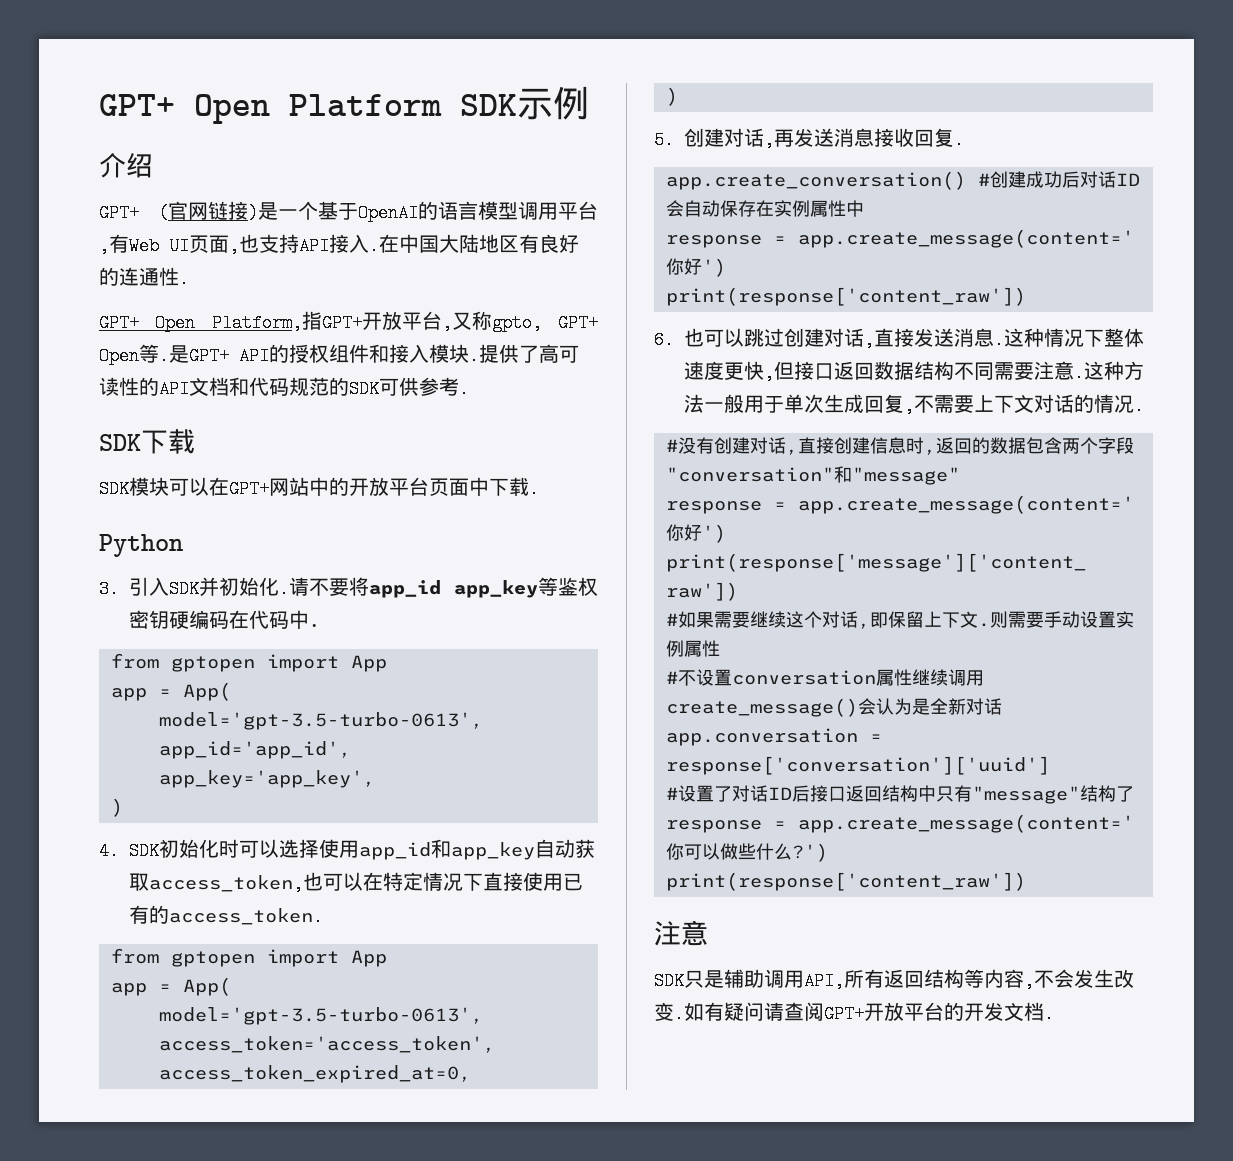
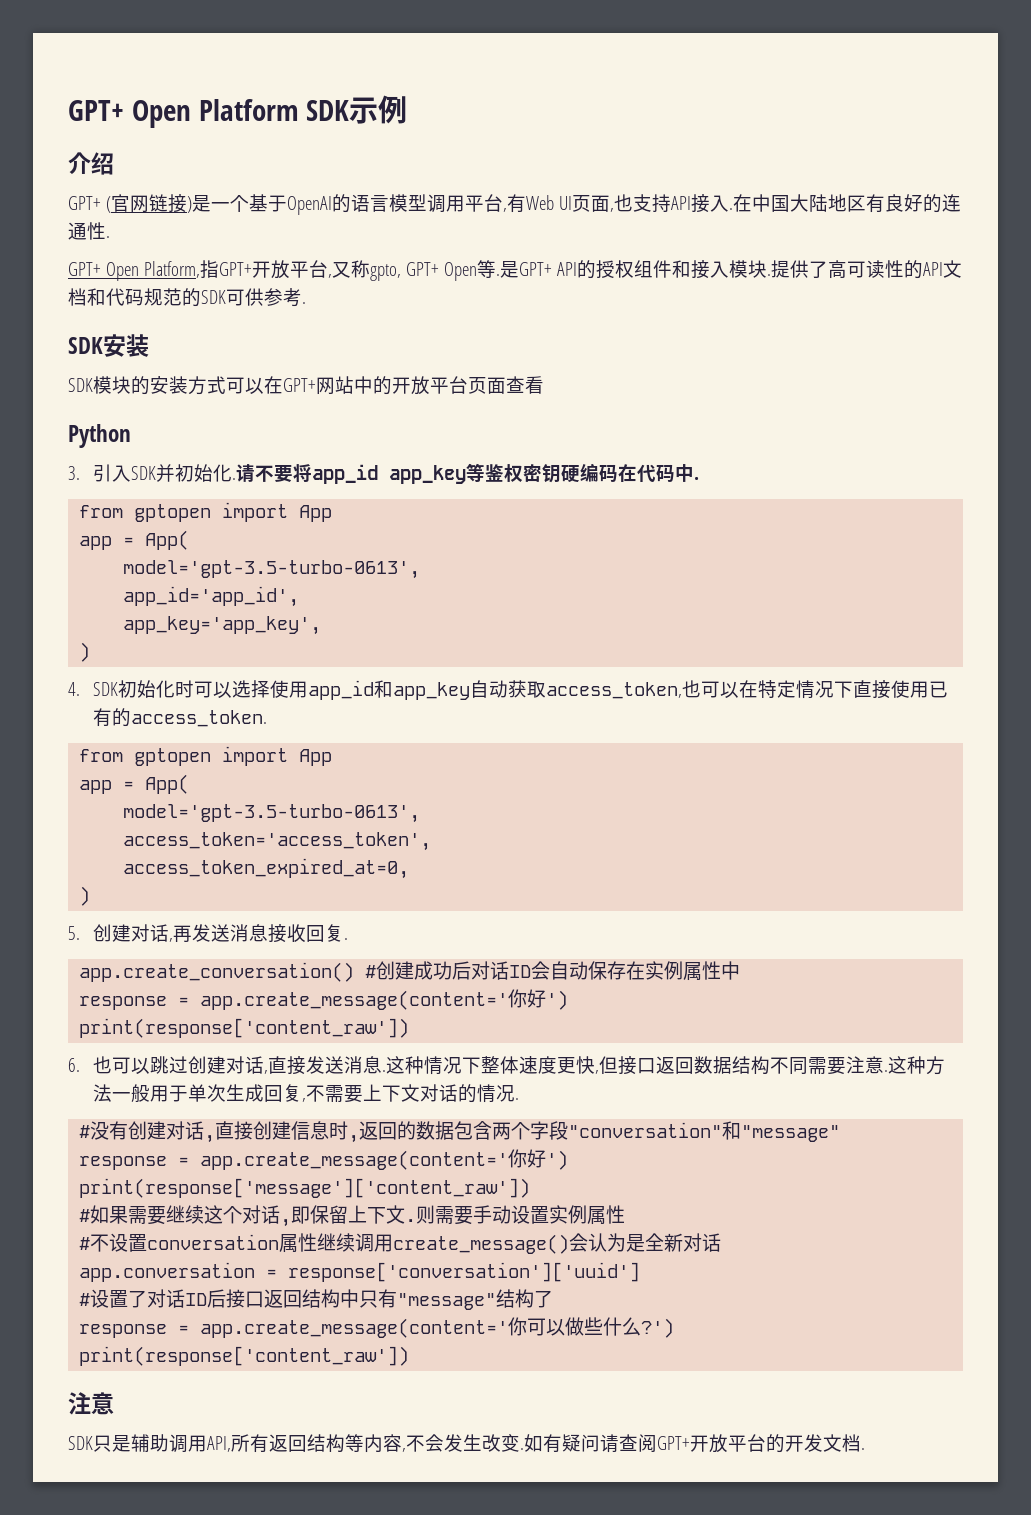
[141,429,195,454] 下载 -> [103,334,149,357] 安装
(169, 486) none -> [131,376,226,395] 的安装方式
[469,477,539,498] 中下载. -> [506,376,544,394] 查看

